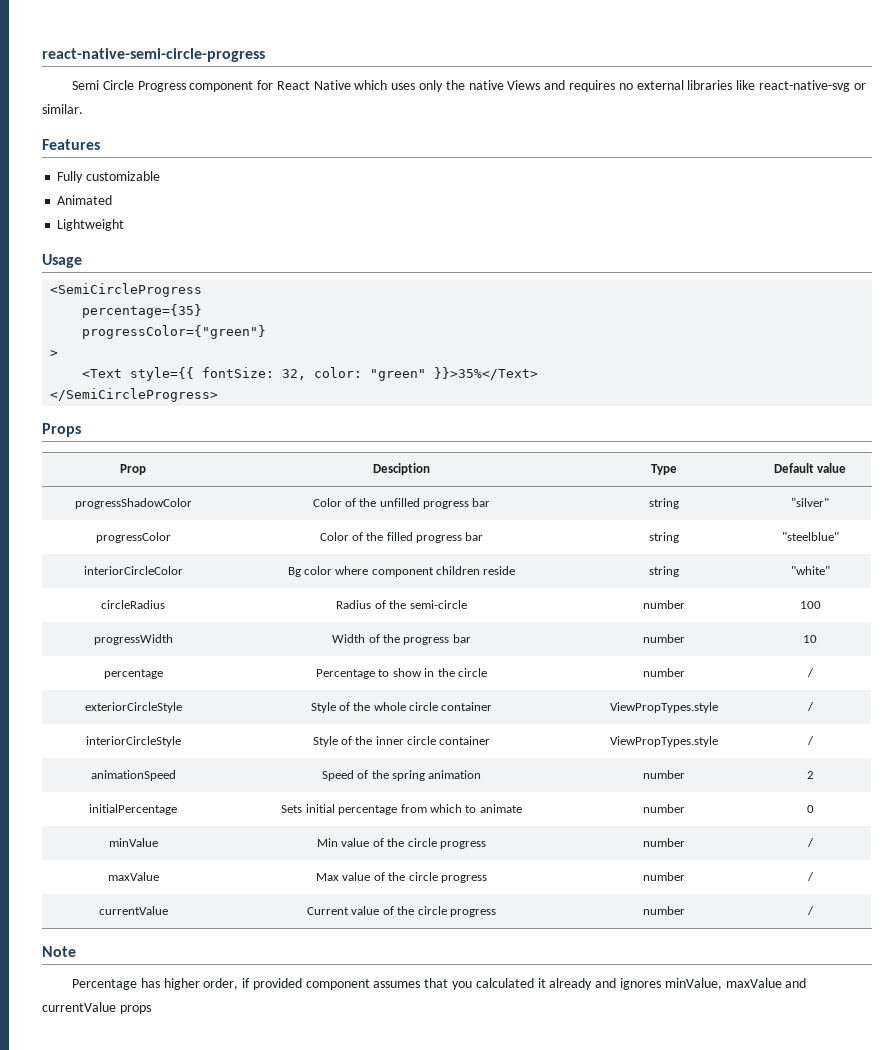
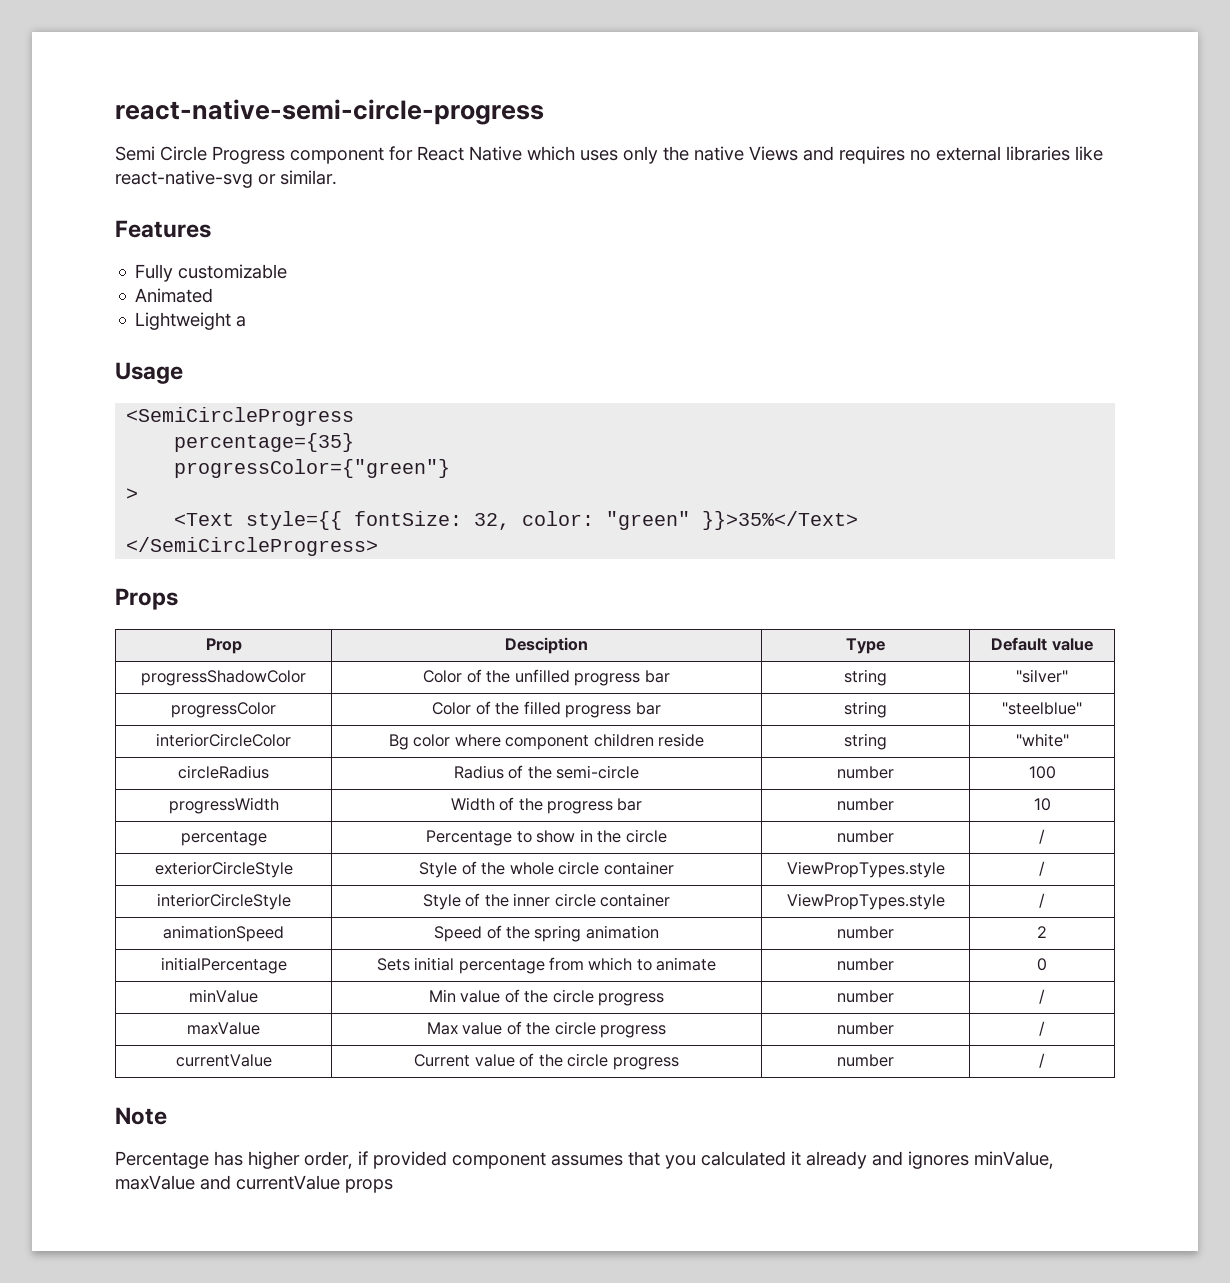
(125, 225) none -> [236,316,247,327] a

